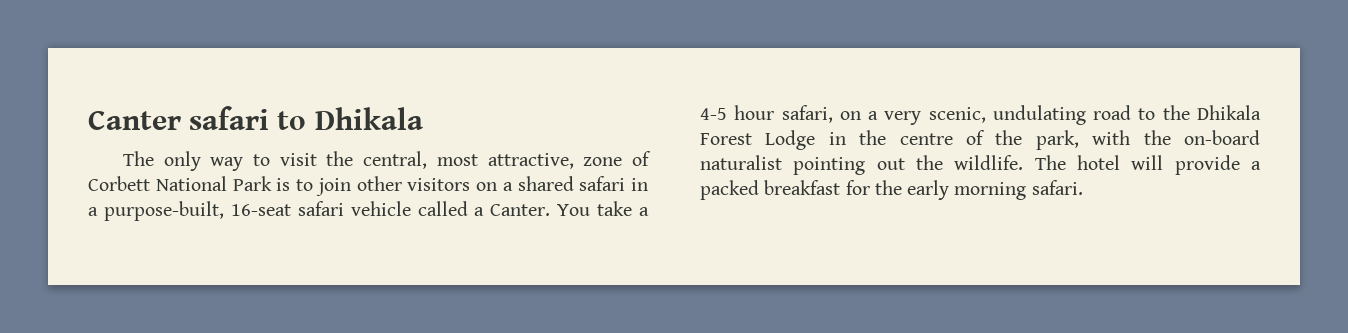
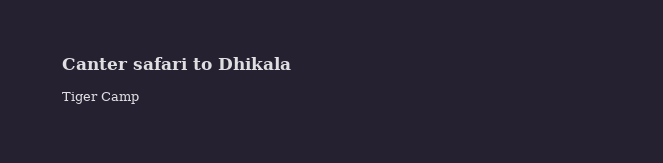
[122,151,652,171] [88,176,648,196] [88,201,649,221] [700,105,1261,125] [700,130,1260,150] [700,155,1261,175] [700,180,1083,200] The only way to visit the central, most attractive, zone of Corbett National Park is to join other visitors on a shared safari in a purpose-built, 16-seat safari vehicle called a Canter. You take a 4-5 hour safari, on a very scenic, undulating road to the Dhikala Forest Lodge in the centre of the park, with the on-board naturalist pointing out the wildlife. The hotel will provide a packed breakfast for the early morning safari. -> [62,92,139,104] Tiger Camp

